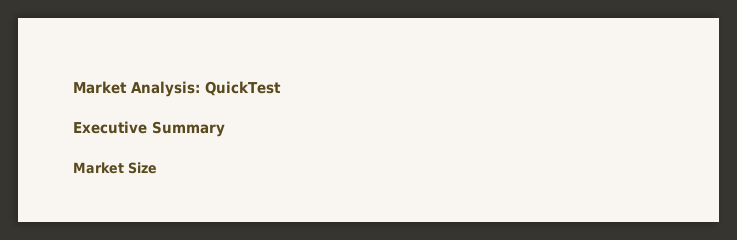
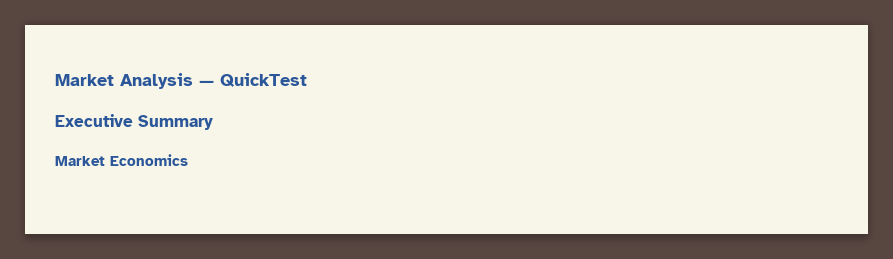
[73,81,200,97] Market Analysis: -> [55,73,214,89] Market Analysis —
[128,162,157,174] Size -> [110,154,188,166] Economics

